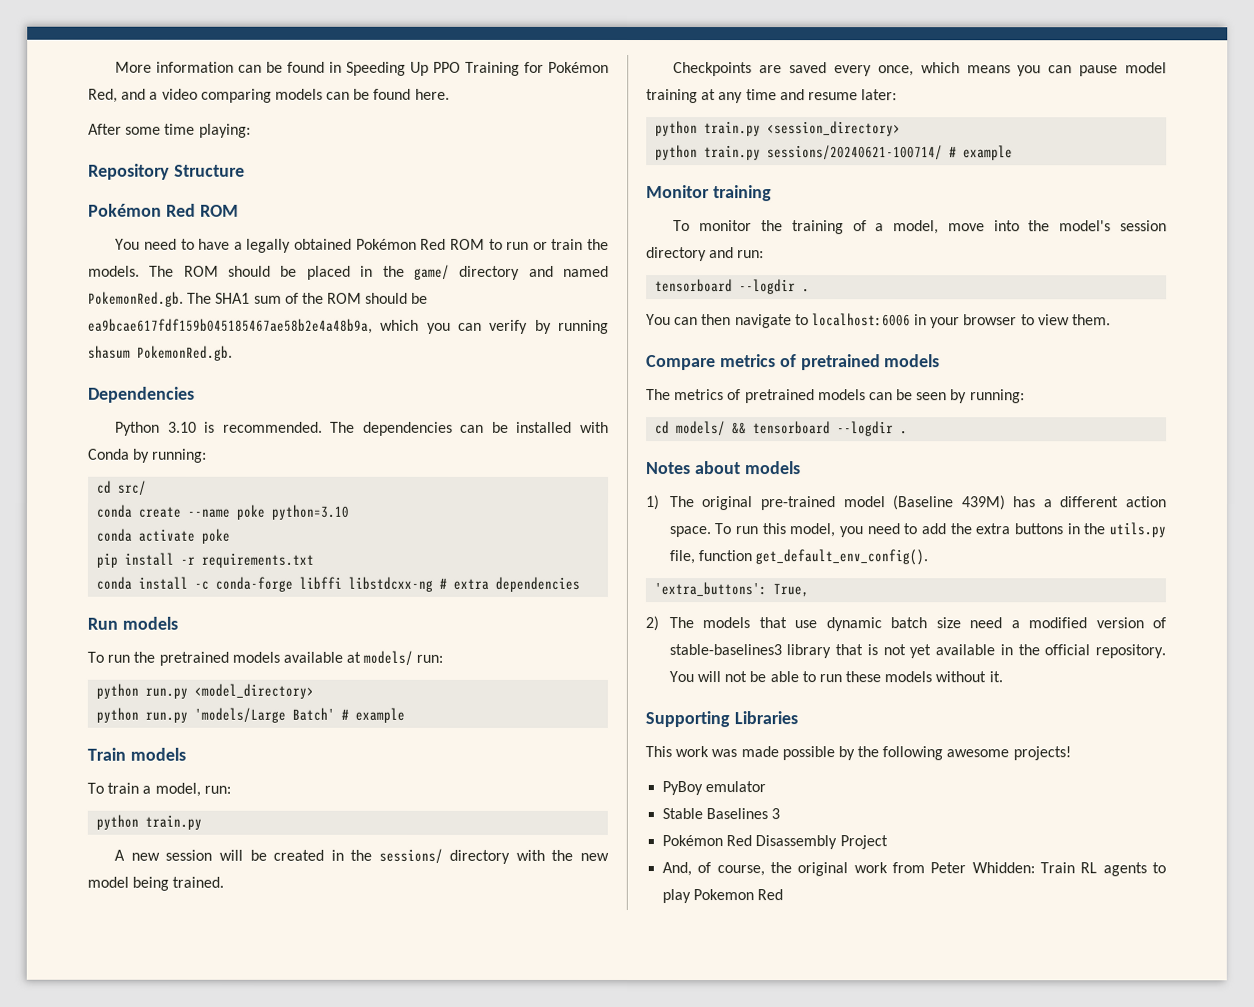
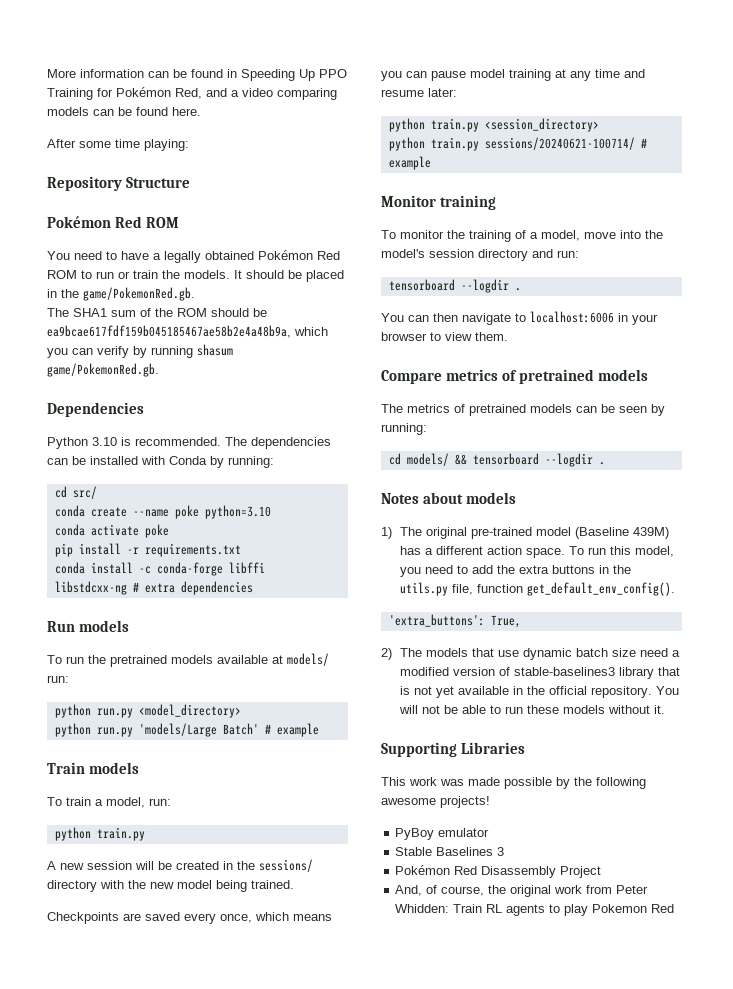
[149,265,219,277] The ROM -> [234,270,242,279] It
[413,264,610,280] [88,291,184,307] game/ directory and named PokemonRed.gb. -> [83,287,195,301] game/PokemonRed.gb. //
[137,345,233,361] PokemonRed.gb. -> [47,363,159,377] game/PokemonRed.gb.

